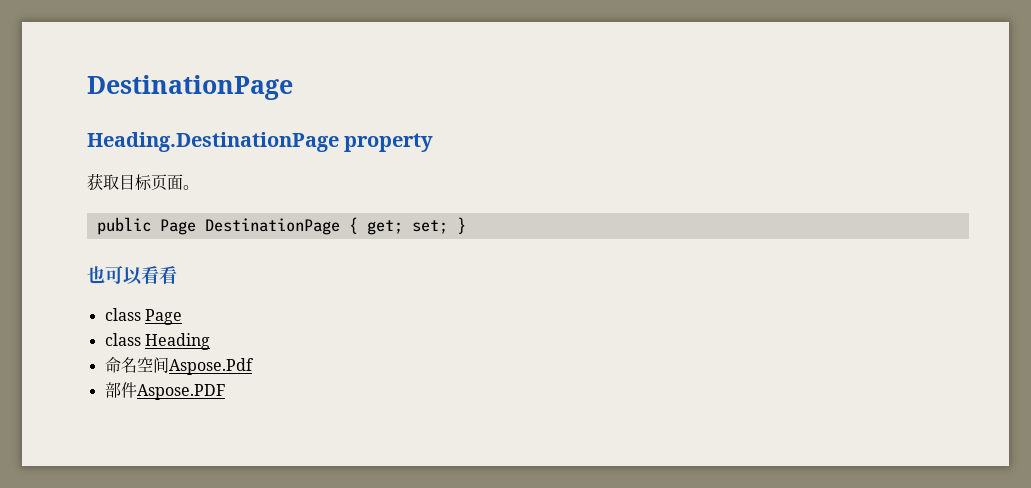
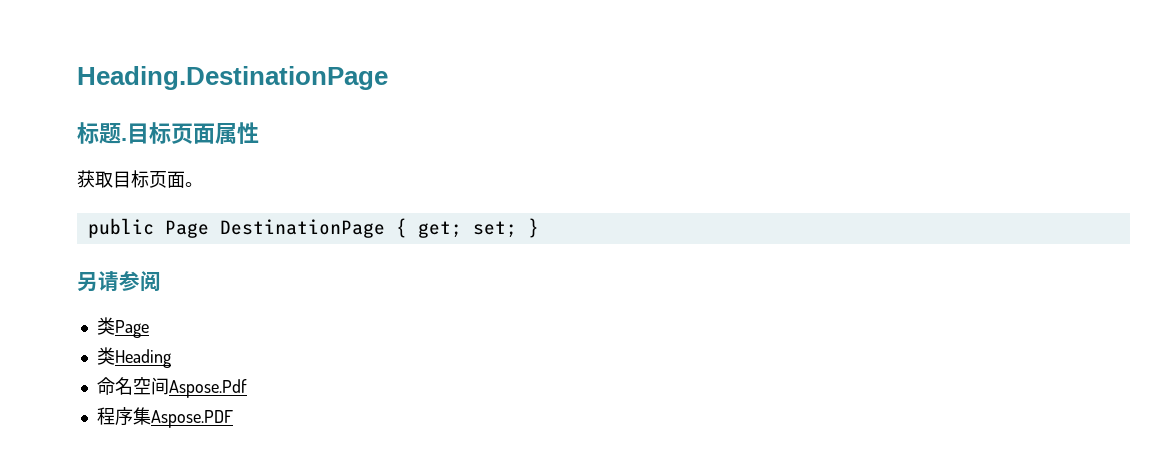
[87,75,293,100] [87,132,434,152] DestinationPage // Heading.DestinationPage property -> [77,66,388,90] [77,122,259,144] Heading.DestinationPage // 标题.目标页面属性
[87,265,177,285] [104,308,141,321] 也可以看看 // class -> [77,271,161,292] [96,317,115,335] 另请参阅 // 类
[104,333,141,346] class -> [96,347,115,365] 类
[104,382,137,398] 部件 -> [96,407,151,426] 程序集

